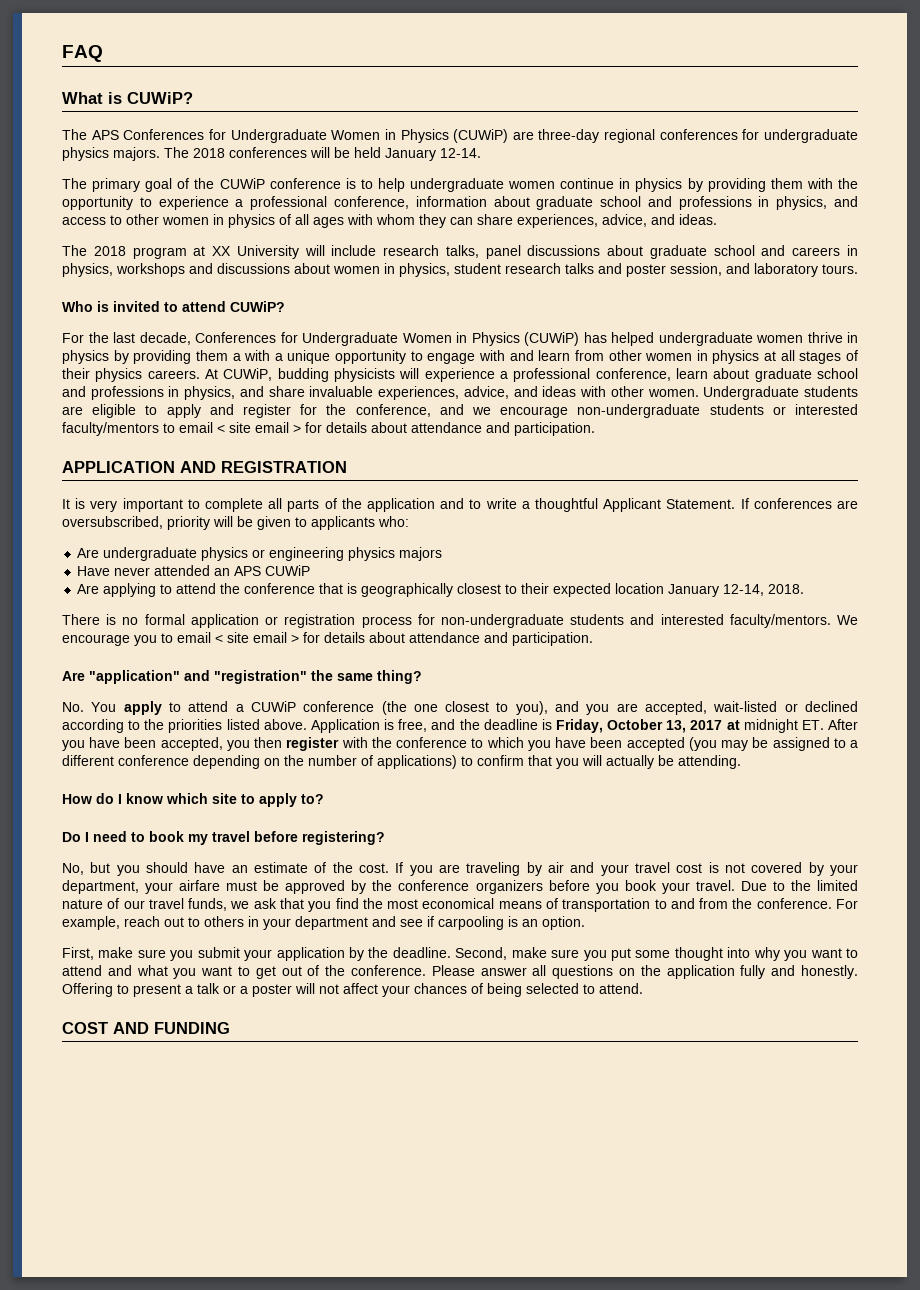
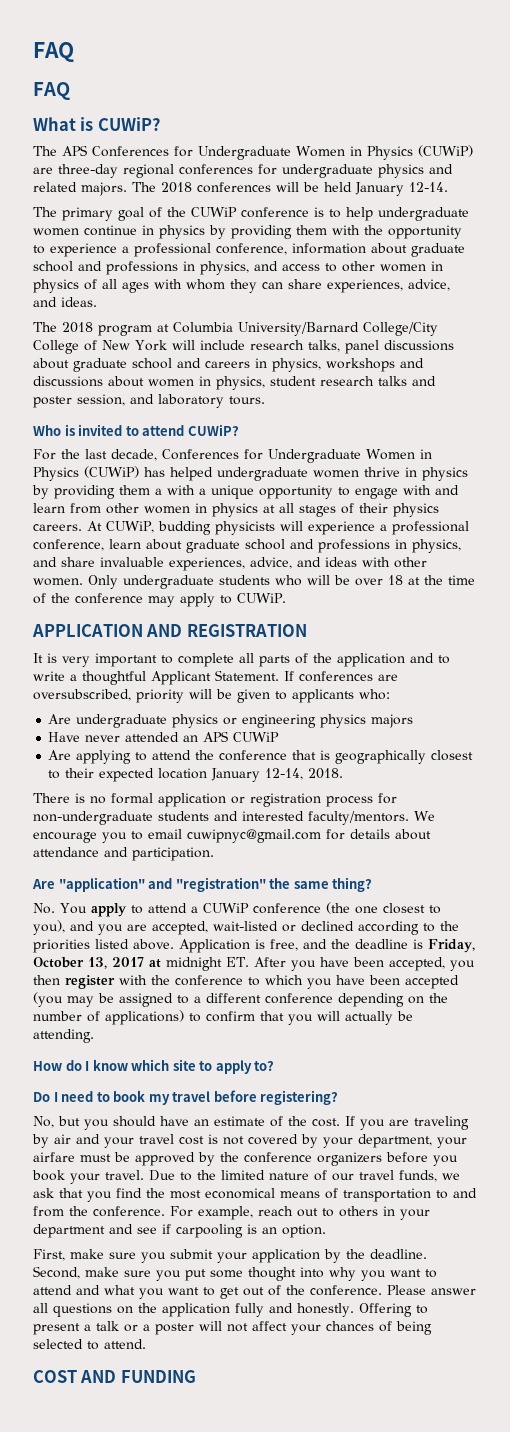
[62,45,103,62] FAQ -> [33,42,74,62] [33,82,70,100] FAQ // FAQ
(109, 154) none -> [429,164,453,174] [33,182,77,192] and related
[212,245,299,259] XX University -> [173,322,438,336] [33,340,167,354] Columbia University/Barnard College/City College of New York
[703,386,859,400] [62,404,859,418] [62,422,595,436] Undergraduate students are eligible to apply and register for the conference, and we encourage non-undergraduate students or interested faculty/mentors to email < site email > for details about attendance and participation. -> [88,575,475,589] [33,593,286,607] Only undergraduate students who will be over 18 at the time of the conference may apply to CUWiP.
[215,632,299,643] < site email > -> [187,829,321,843] cuwipnyc@gmail.com

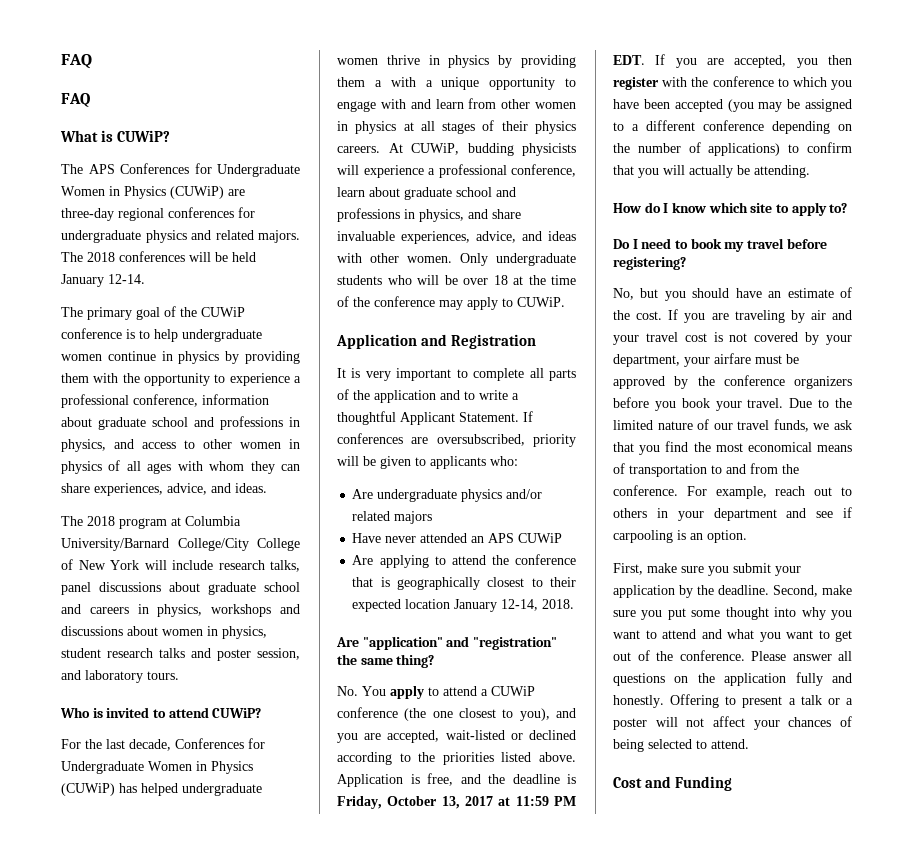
[32,624,307,637] APPLICATION AND REGISTRATION -> [336,334,537,349] Application and Registration
[223,714,367,728] or engineering physics -> [506,489,543,499] [352,511,391,521] and/or related
[33,793,397,807] [33,811,435,825] [33,829,431,843] [33,847,214,861] // There is no formal application or registration process for non-undergraduate students and interested faculty/mentors. We encourage you to email cuwipnyc@gmail.com for details about attendance and participation. -> (575, 604) none
[166,957,384,971] midnight ET. After you have been -> [515,796,576,806] [613,54,724,68] 11:59 PM EDT. If you are
[33,1370,196,1383] COST AND FUNDING -> [613,776,733,791] Cost and Funding

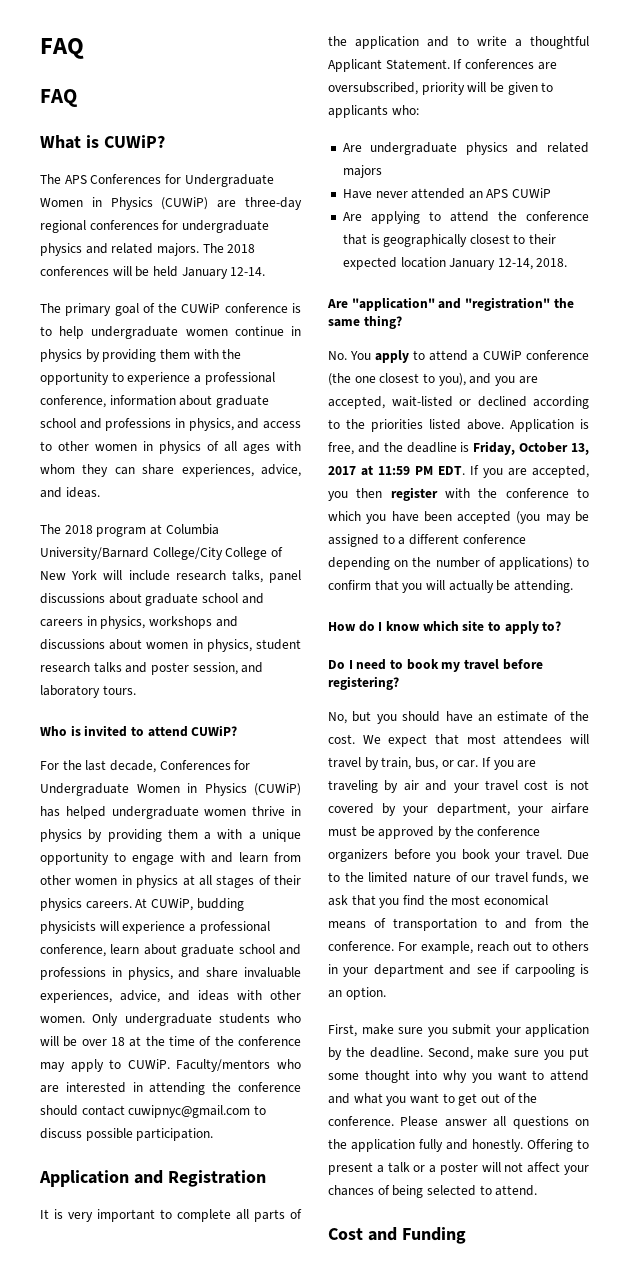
(565, 302) none -> [176,1059,301,1072] [40,1082,301,1095] [40,1105,266,1118] [40,1128,214,1141] Faculty/mentors who are interested in attending the conference should contact cuwipnyc@gmail.com to discuss possible participation.
[506,489,543,499] and/or -> [516,142,539,153] and
(663, 315) none -> [362,734,589,747] [328,757,479,770] We expect that most attendees will travel by train, bus, or car.

